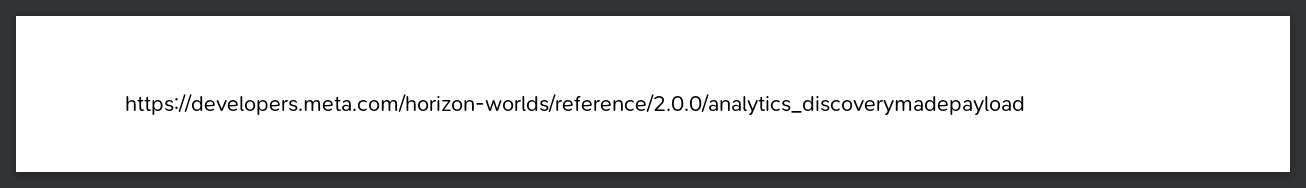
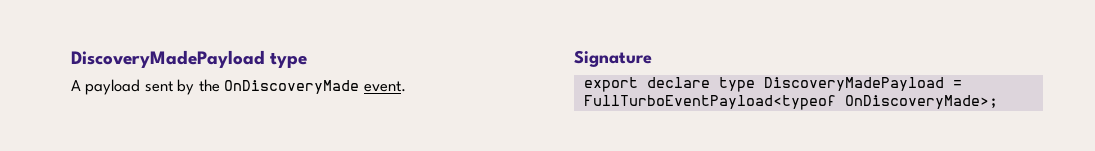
[125,93,1025,116] https://developers.meta.com/horizon-worlds/reference/2.0.0/analytics_discoverymadepayload -> [71,50,308,68] [71,79,406,95] [574,50,652,67] [583,77,962,92] [583,95,998,110] DiscoveryMadePayload type // A payload sent by the OnDiscoveryMade event. // Signature // export declare type DiscoveryMadePayload = FullTurboEventPayload<typeof OnDiscoveryMade>;

